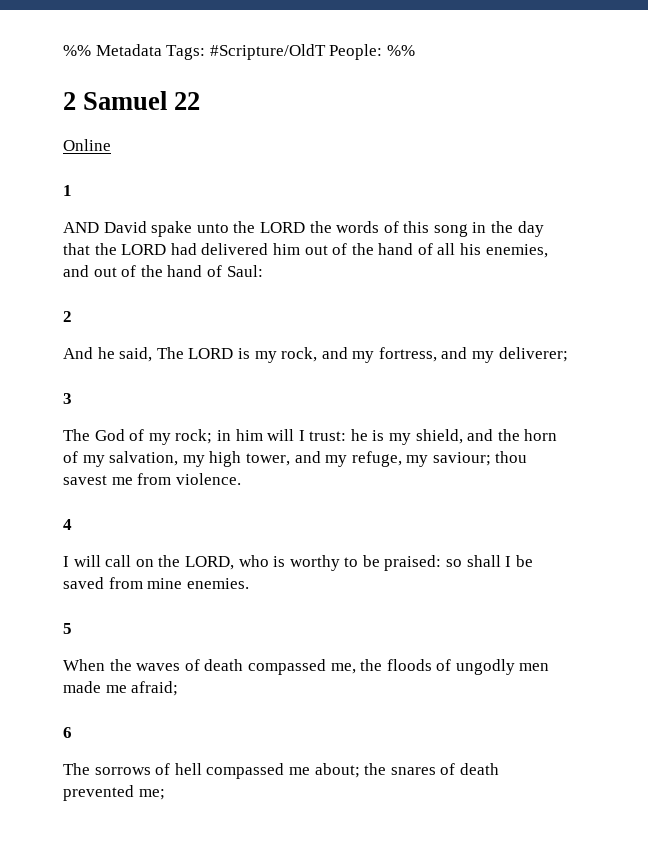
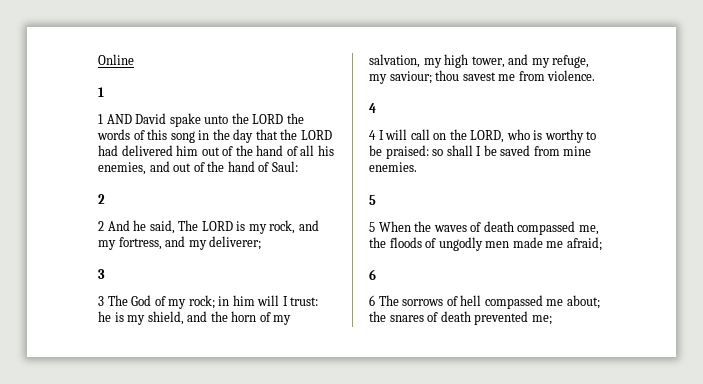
[63,44,415,60] [63,91,201,110] %% Metadata Tags: #Scripture/OldT People: %% // 2 Samuel 22 // -> (98, 59) none
(72, 190) none -> [98,114,103,124] 1
(72, 316) none -> [98,221,104,231] 2
(72, 398) none -> [98,296,104,306] 3
(72, 524) none -> [369,130,376,140] 4
(72, 628) none -> [369,222,375,232] 5
(72, 732) none -> [369,295,375,306] 6

